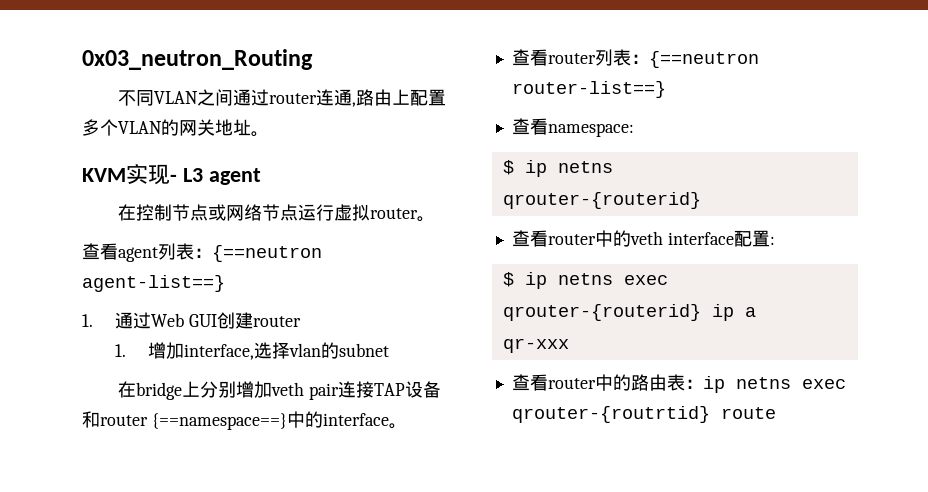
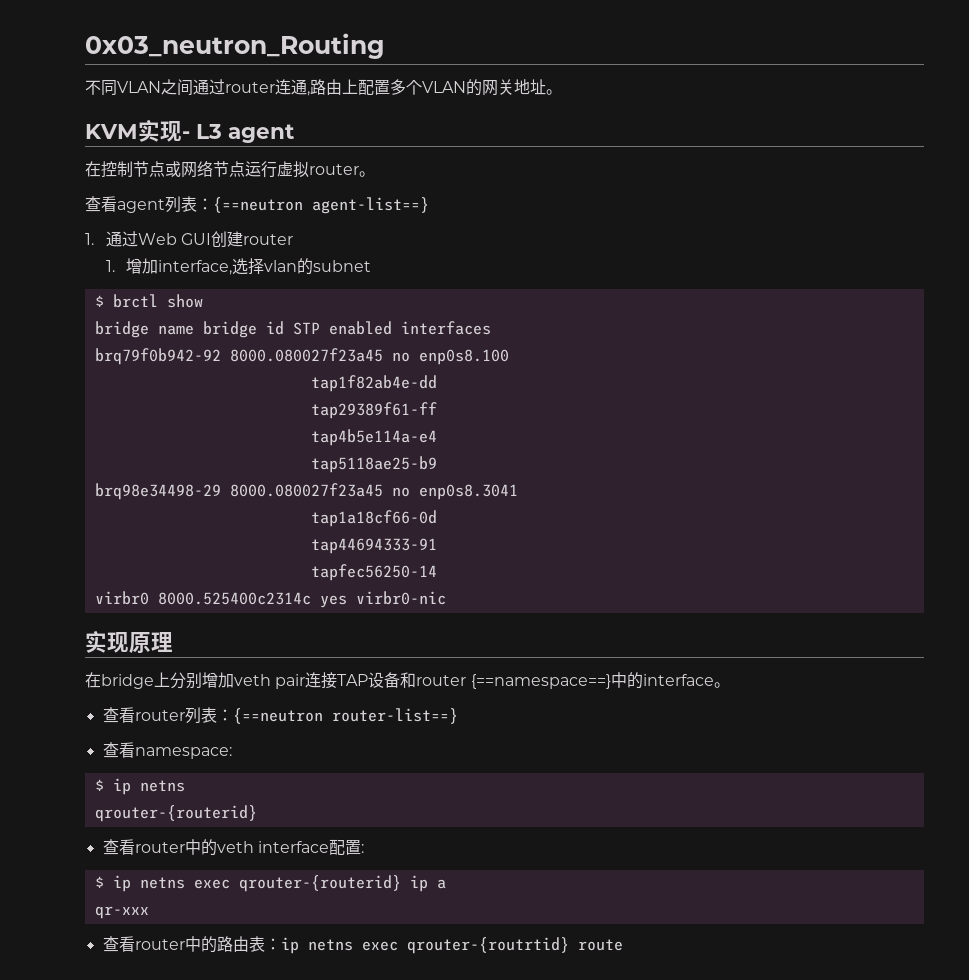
(389, 350) none -> [94,294,203,308] [94,321,491,338] [94,348,509,365] [310,375,437,392] [310,402,437,419] [310,429,437,446] [310,456,437,473] [94,483,518,500] [310,510,437,527] [310,538,437,554] [310,564,437,581] [94,591,446,608] [85,630,173,653] // $ brctl show // bridge name bridge id STP enabled interfaces // brq79f0b942-92 8000.080027f23a45 no enp0s8.100 // tap1f82ab4e-dd // tap29389f61-ff // tap4b5e114a-e4 // tap5118ae25-b9 // brq98e34498-29 8000.080027f23a45 no enp0s8.3041 // tap1a18cf66-0d // tap44694333-91 // tapfec56250-14 // virbr0 8000.525400c2314c yes virbr0-nic // 实现原理

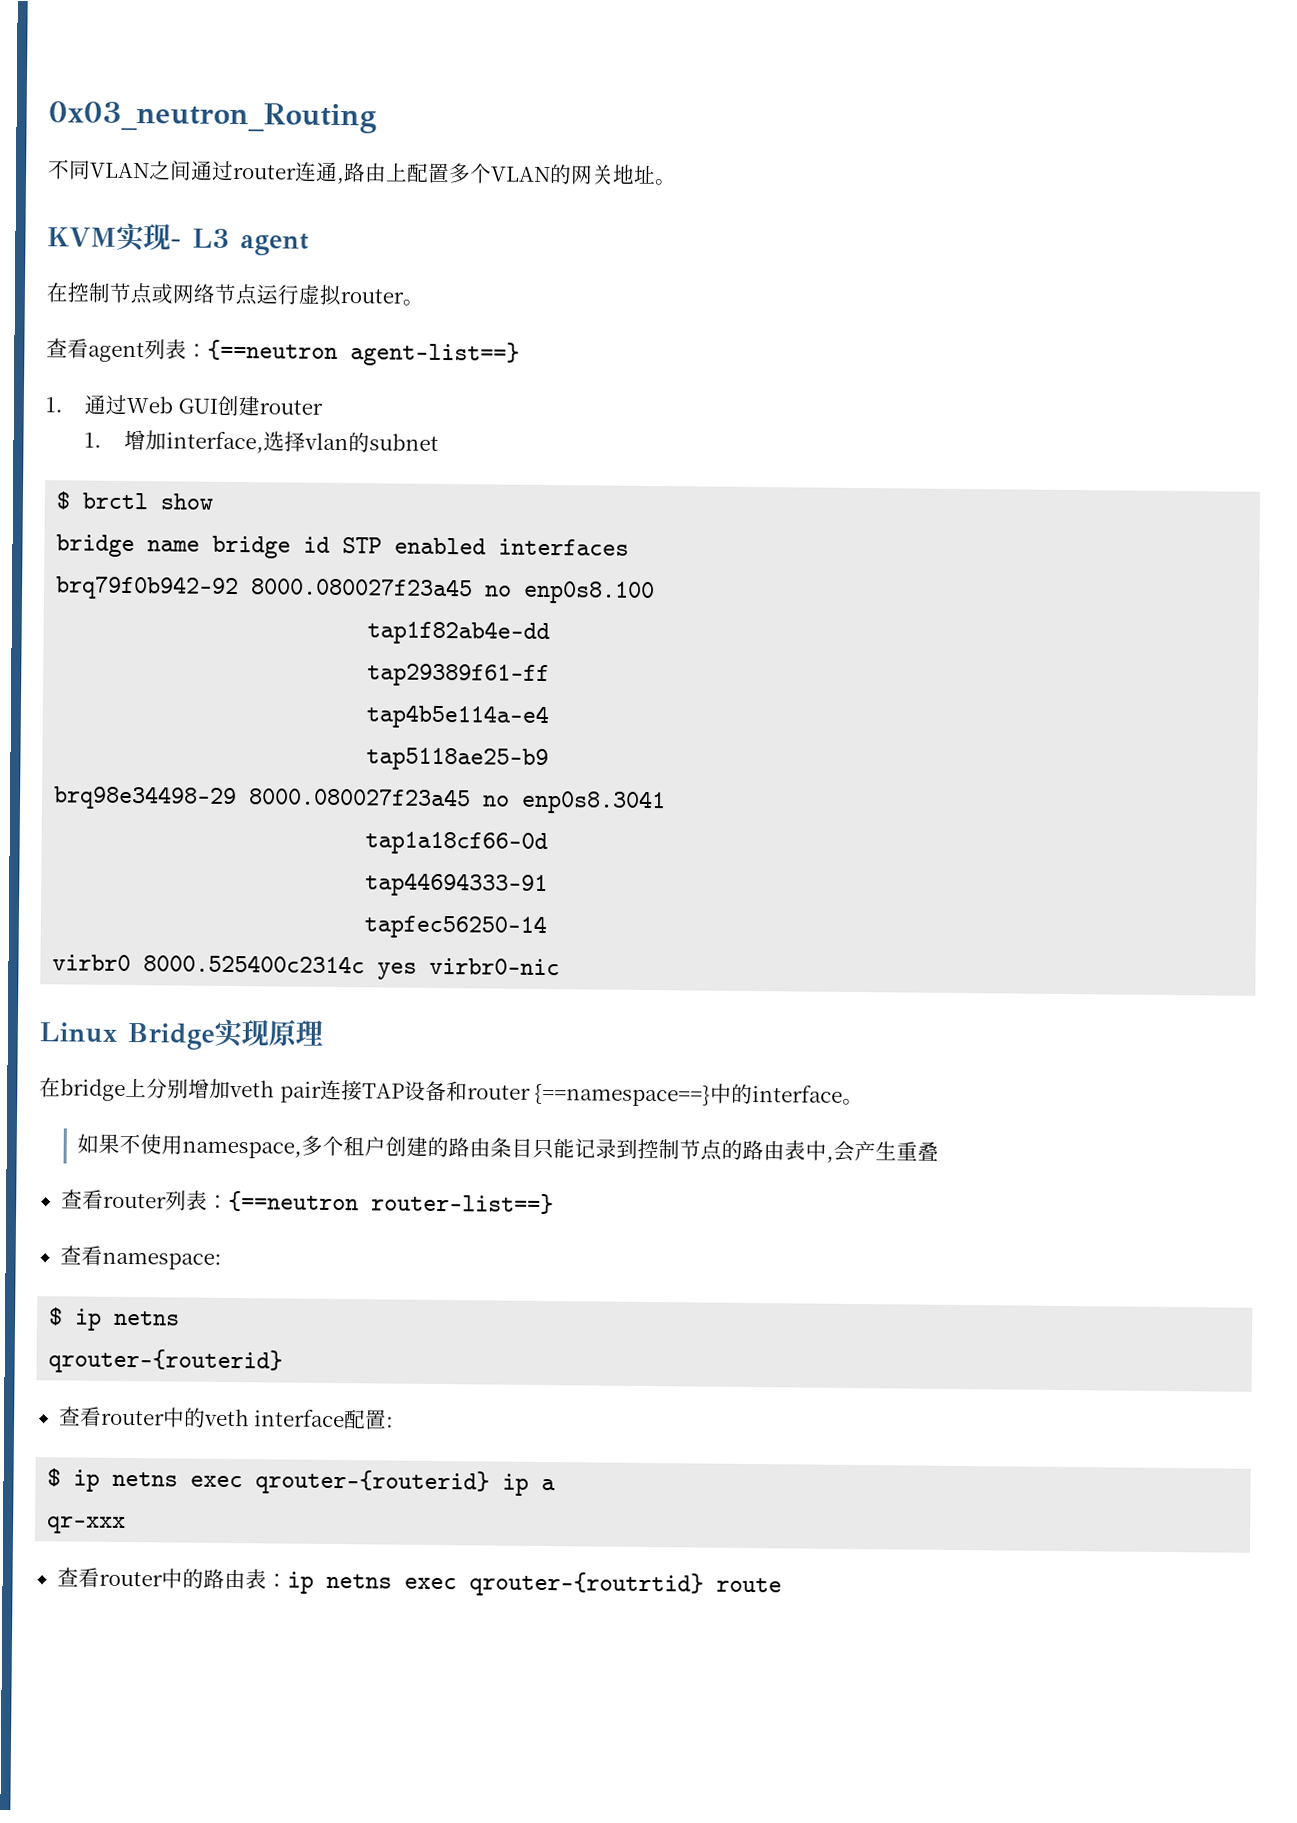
(446, 598) none -> [39,1022,215,1050] Linux Bridge
(730, 685) none -> [77,1133,940,1163] // 如果不使用namespace,多个租户创建的路由条目只能记录到控制节点的路由表中,会产生重叠

